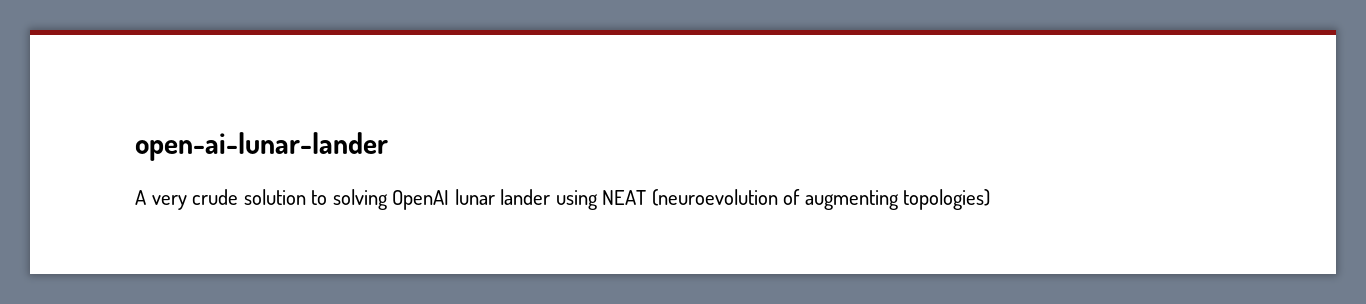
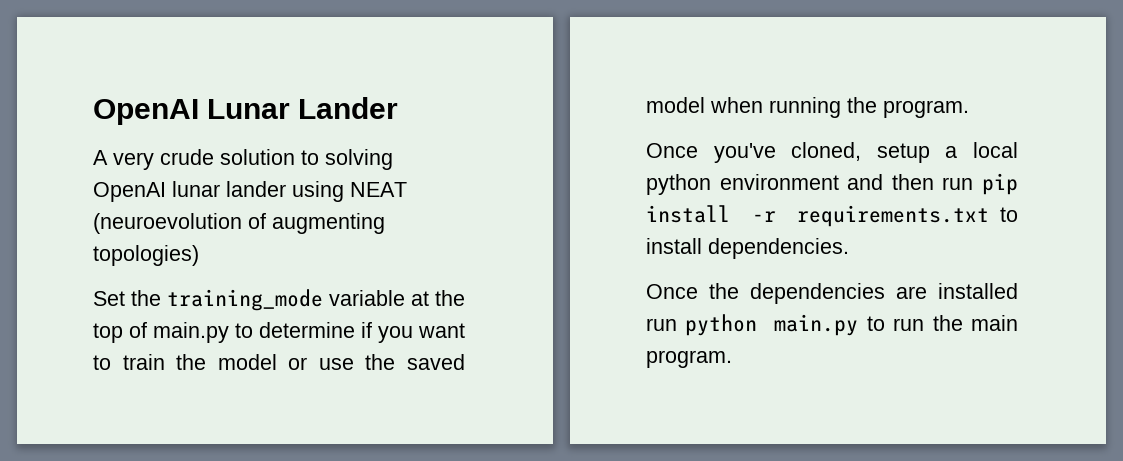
[135,132,388,161] open-ai-lunar-lander -> [93,97,399,125] OpenAI Lunar Lander
(991, 199) none -> [93,289,465,311] [93,322,465,343] [93,354,465,370] [646,97,969,118] [646,142,1018,163] [646,173,1018,195] [646,205,1018,227] [646,238,849,259] [646,283,1018,304] [646,314,1018,336] [646,350,732,368] // Set the training_mode variable at the top of main.py to determine if you want to train the model or use the saved model when running the program. // Once you've cloned, setup a local python environment and then run pip install -r requirements.txt to install dependencies. // Once the dependencies are installed run python main.py to run the main program.

